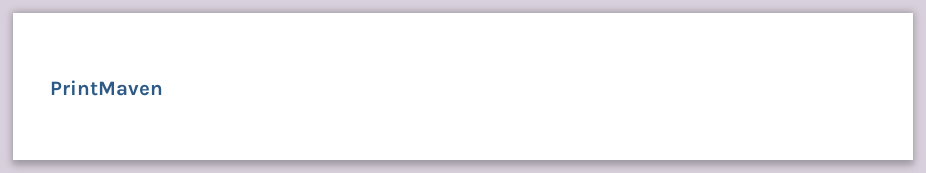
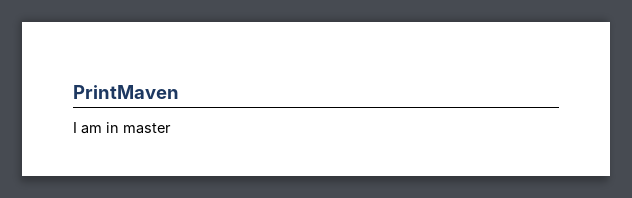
(163, 88) none -> [73,122,171,134] // I am in master

